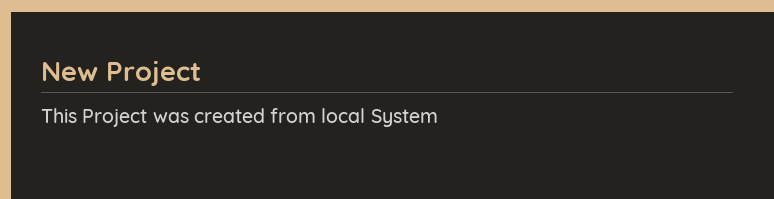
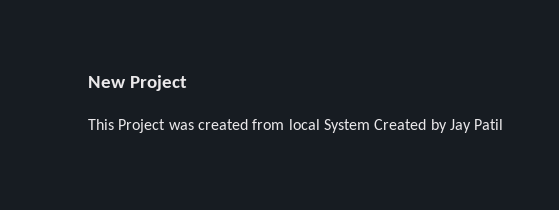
(438, 118) none -> [374,119,504,133] Created by Jay Patil

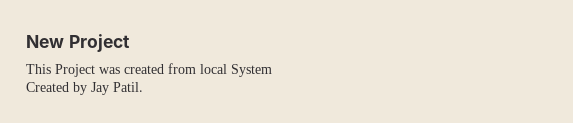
(370, 126) none -> (272, 70) //
[474,119,504,130] Patil -> [113,82,143,92] Patil.

